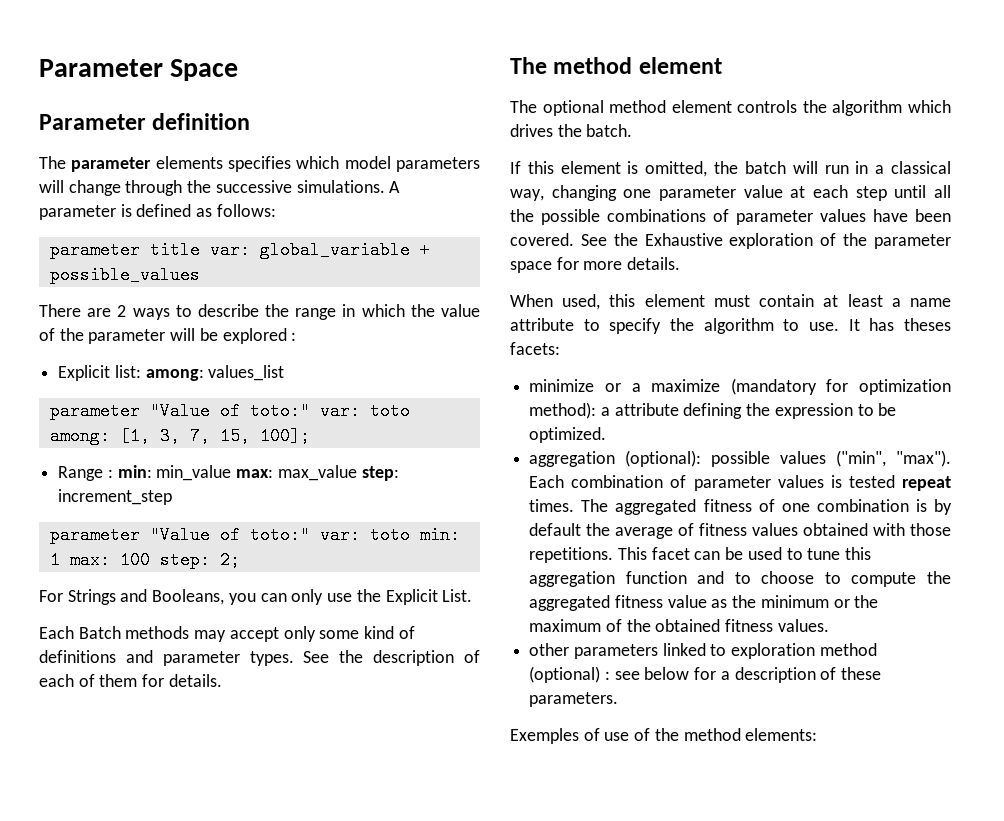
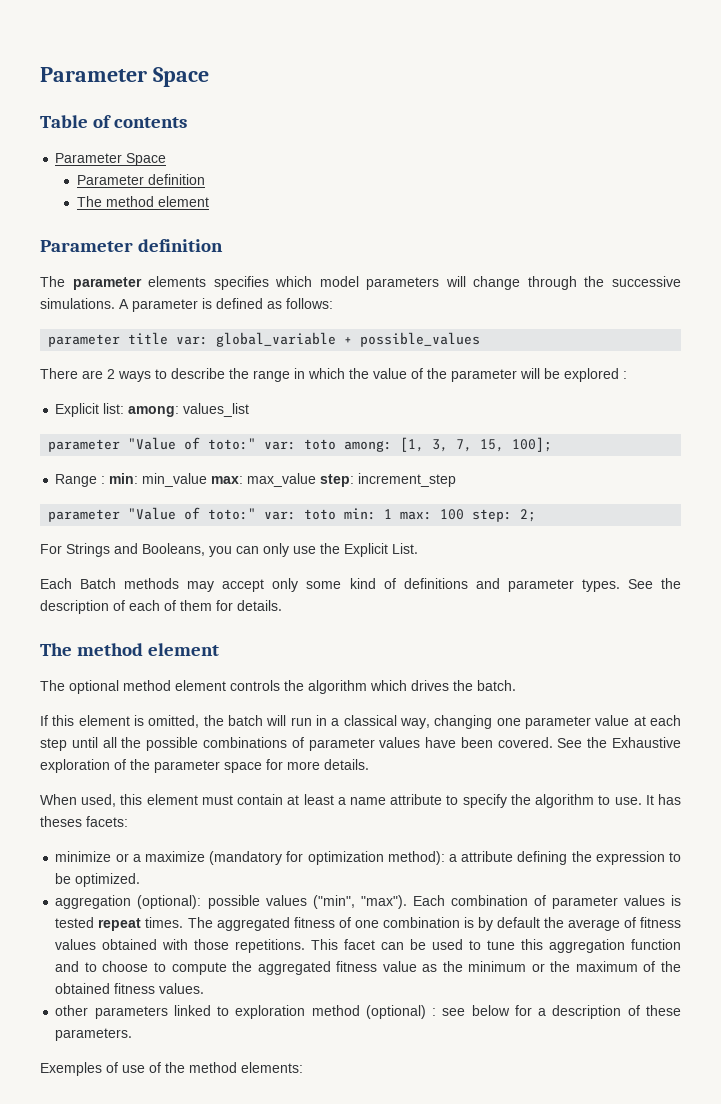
[39,59,239,81] Parameter Space -> [40,67,209,87] [40,115,188,128] [55,153,167,166] [76,174,205,185] [76,196,209,207] Parameter Space // Table of contents // Parameter Space // Parameter definition // The method element

